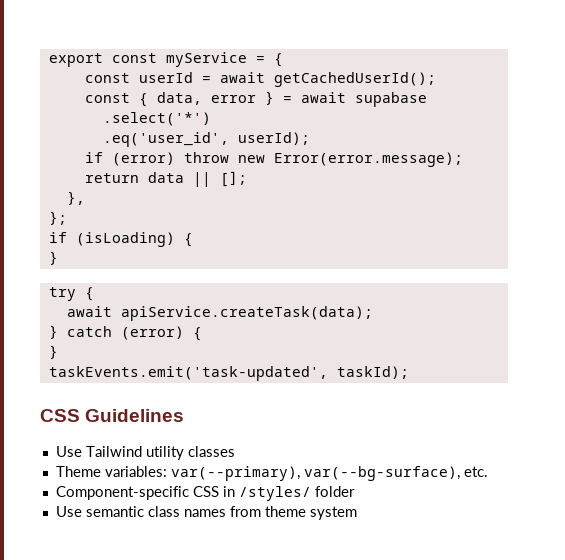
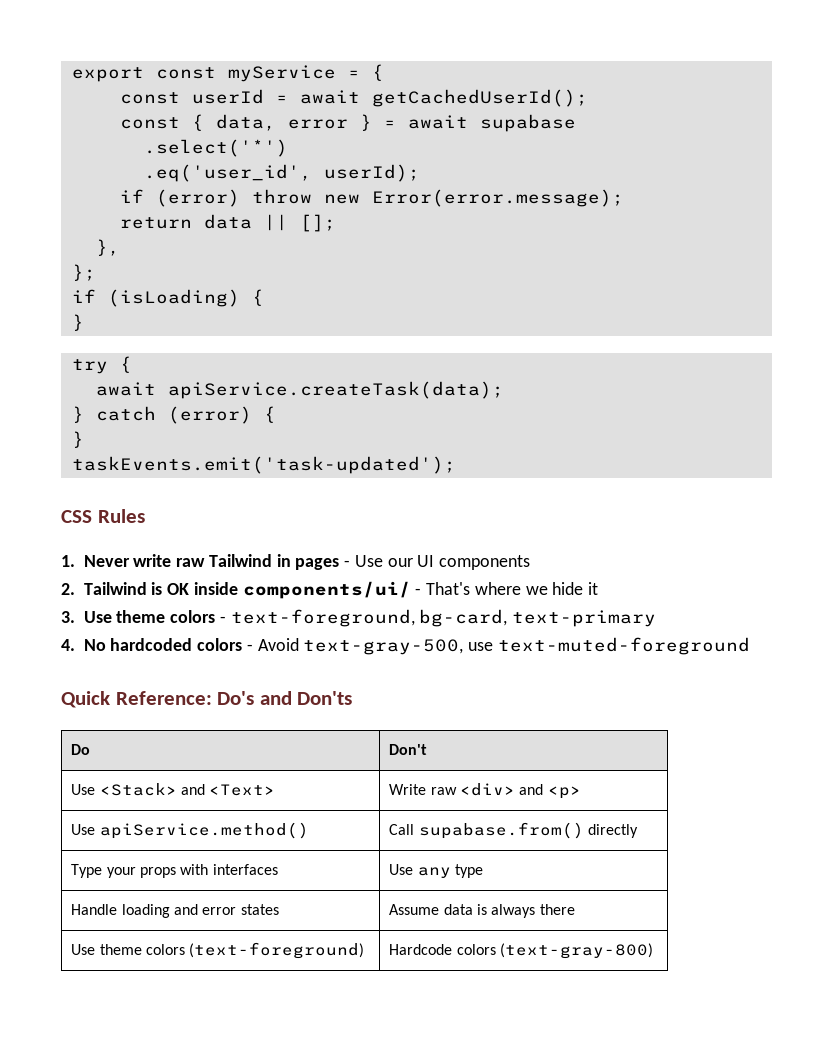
[48,366,409,381] [40,409,185,422] [55,446,235,460] [55,466,488,481] [55,486,355,501] [55,506,357,520] taskEvents.emit('task-updated', taskId); // CSS Guidelines // Use Tailwind utility classes // Theme variables: var(--primary), var(--bg-surface), etc. // Component-specific CSS in /styles/ folder // Use semantic class names from theme system -> [71,456,456,474] [61,509,145,523] [61,554,531,570] [61,581,599,599] [61,609,657,627] [61,637,750,655] [61,691,353,708] [71,744,91,755] [389,744,428,755] [71,783,276,796] [389,783,581,799] [71,822,309,839] [389,822,638,839] [71,864,278,878] [389,864,483,878] [71,904,279,918] [389,904,575,918] [71,942,365,959] [389,943,653,959] taskEvents.emit('task-updated'); // CSS Rules // 1. Never write raw Tailwind in pages - Use our UI components // 2. Tailwind is OK inside components/ui/ - That's where we hide it // 3. Use theme colors - text-foreground, bg-card, text-primary // 4. No hardcoded colors - Avoid text-gray-500, use text-muted-foreground // Quick Reference: Do's and Don'ts // Do | Don't // Use <Stack> and <Text> | Write raw <div> and <p> // Use apiService.method() | Call supabase.from() directly // Type your props with interfaces | Use any type // Handle loading and error states | Assume data is always there // Use theme colors (text-foreground) | Hardcode colors (text-gray-800)

